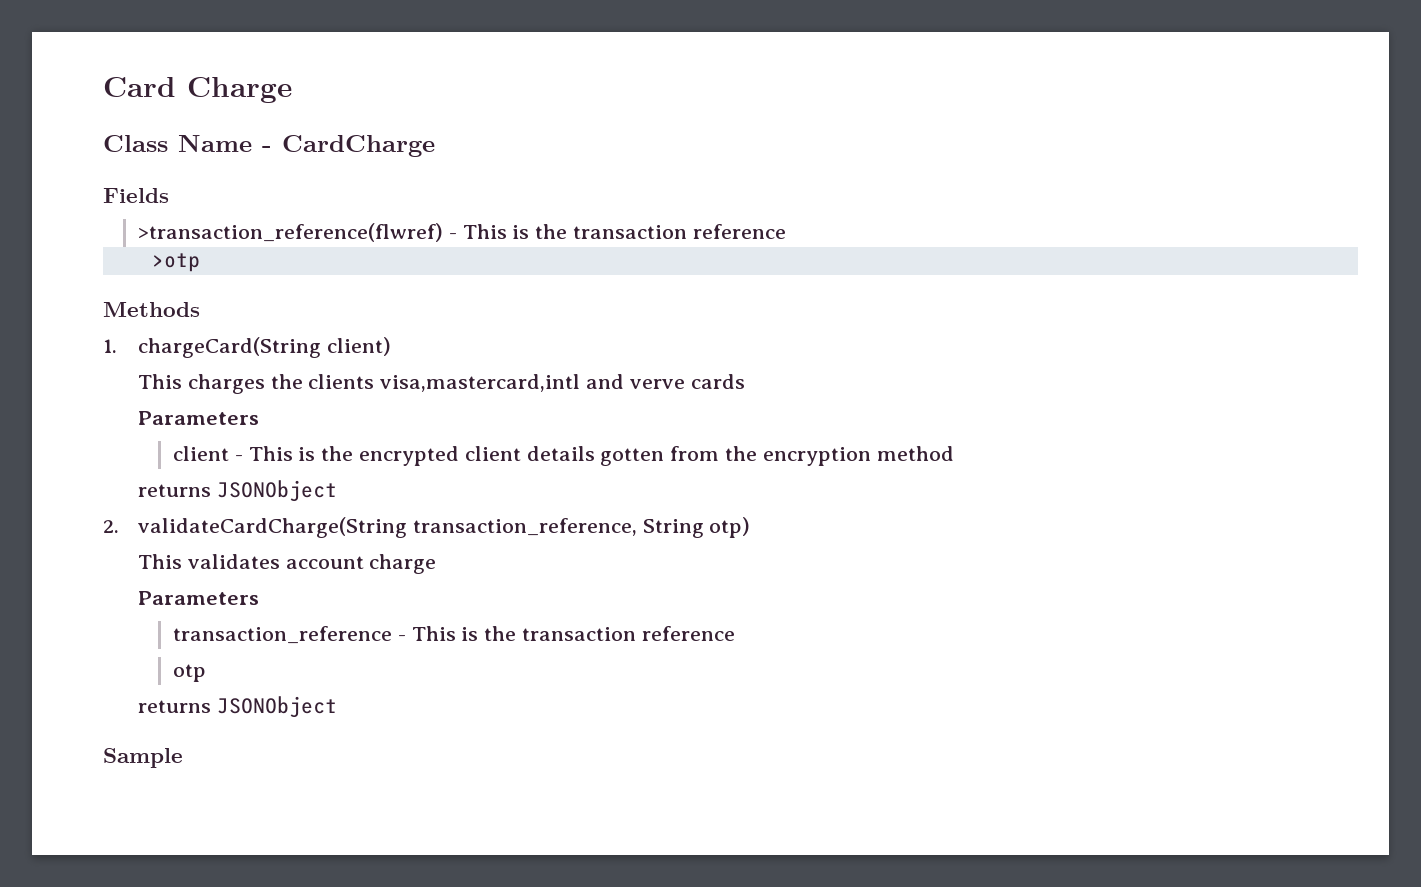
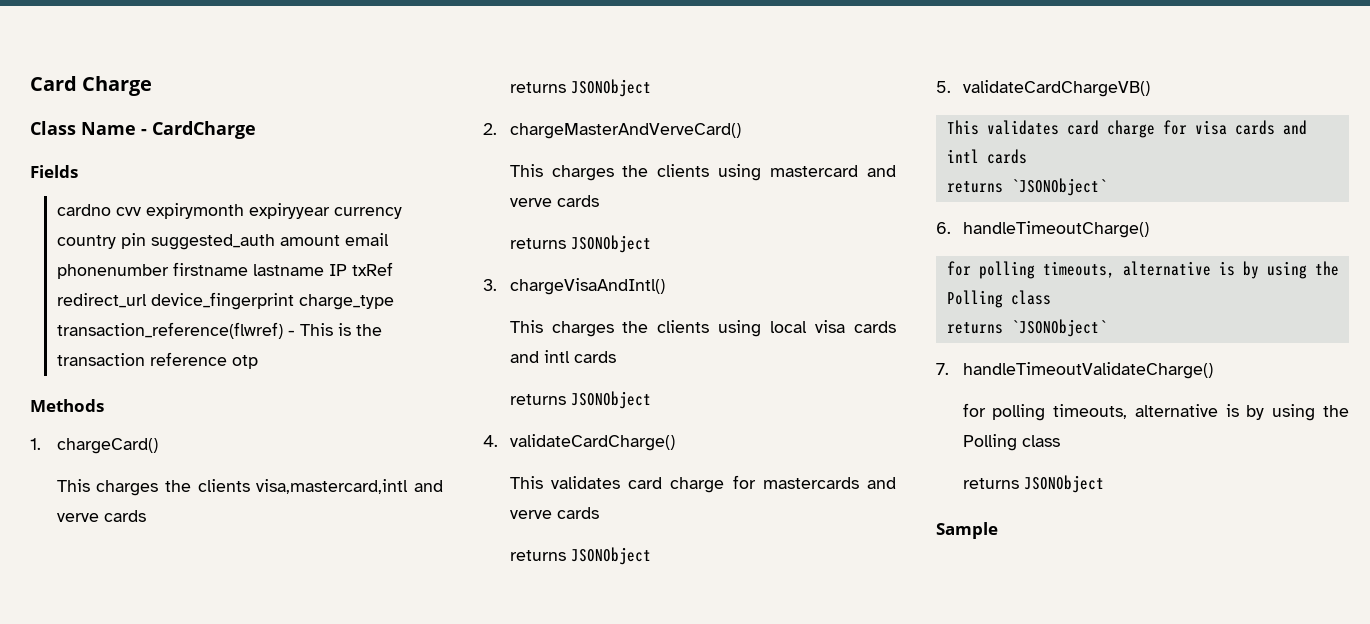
[137,223,786,242] [151,253,200,272] >transaction_reference(flwref) - This is the transaction reference // >otp -> [56,203,402,219] [56,233,389,250] [56,262,393,279] [56,292,394,310] [56,322,382,339] [56,352,258,369] cardno cvv expirymonth expiryyear currency country pin suggested_auth amount email phonenumber firstname lastname IP txRef redirect_url device_fingerprint charge_type transaction_reference(flwref) - This is the transaction reference otp
[137,337,391,358] chargeCard(String client) -> [56,438,158,454] chargeCard()
[137,411,259,425] [172,446,954,466] [137,480,337,502] [103,517,751,538] [137,554,437,574] [137,591,259,605] [172,626,735,644] [172,664,206,682] Parameters // client - This is the encrypted client details gotten from the encryption method // returns JSONObject // 2. validateCardCharge(String transaction_reference, String otp) // This validates account charge // Parameters // transaction_reference - This is the transaction reference // otp -> [509,79,651,97] [483,123,741,139] [509,164,896,181] [509,195,599,207] [509,235,651,253] [483,278,665,295] [509,320,896,337] [509,350,616,363] [509,391,651,409] [483,434,675,451] [509,475,896,493] [509,507,599,519] [509,547,651,565] [936,80,1150,97] [946,120,1307,138] [946,149,1027,164] [946,178,1107,196] [936,221,1149,238] [946,261,1339,279] [946,290,1051,308] [946,319,1107,337] [936,362,1213,379] [962,403,1349,421] [962,434,1060,451] returns JSONObject // 2. chargeMasterAndVerveCard() // This charges the clients using mastercard and verve cards // returns JSONObject // 3. chargeVisaAndIntl() // This charges the clients using local visa cards and intl cards // returns JSONObject // 4. validateCardCharge() // This validates card charge for mastercards and verve cards // returns JSONObject // 5. validateCardChargeVB() // This validates card charge for visa cards and intl cards // returns `JSONObject` // 6. handleTimeoutCharge() // for polling timeouts, alternative is by using the Polling class // returns `JSONObject` // 7. handleTimeoutValidateCharge() // for polling timeouts, alternative is by using the Polling class

